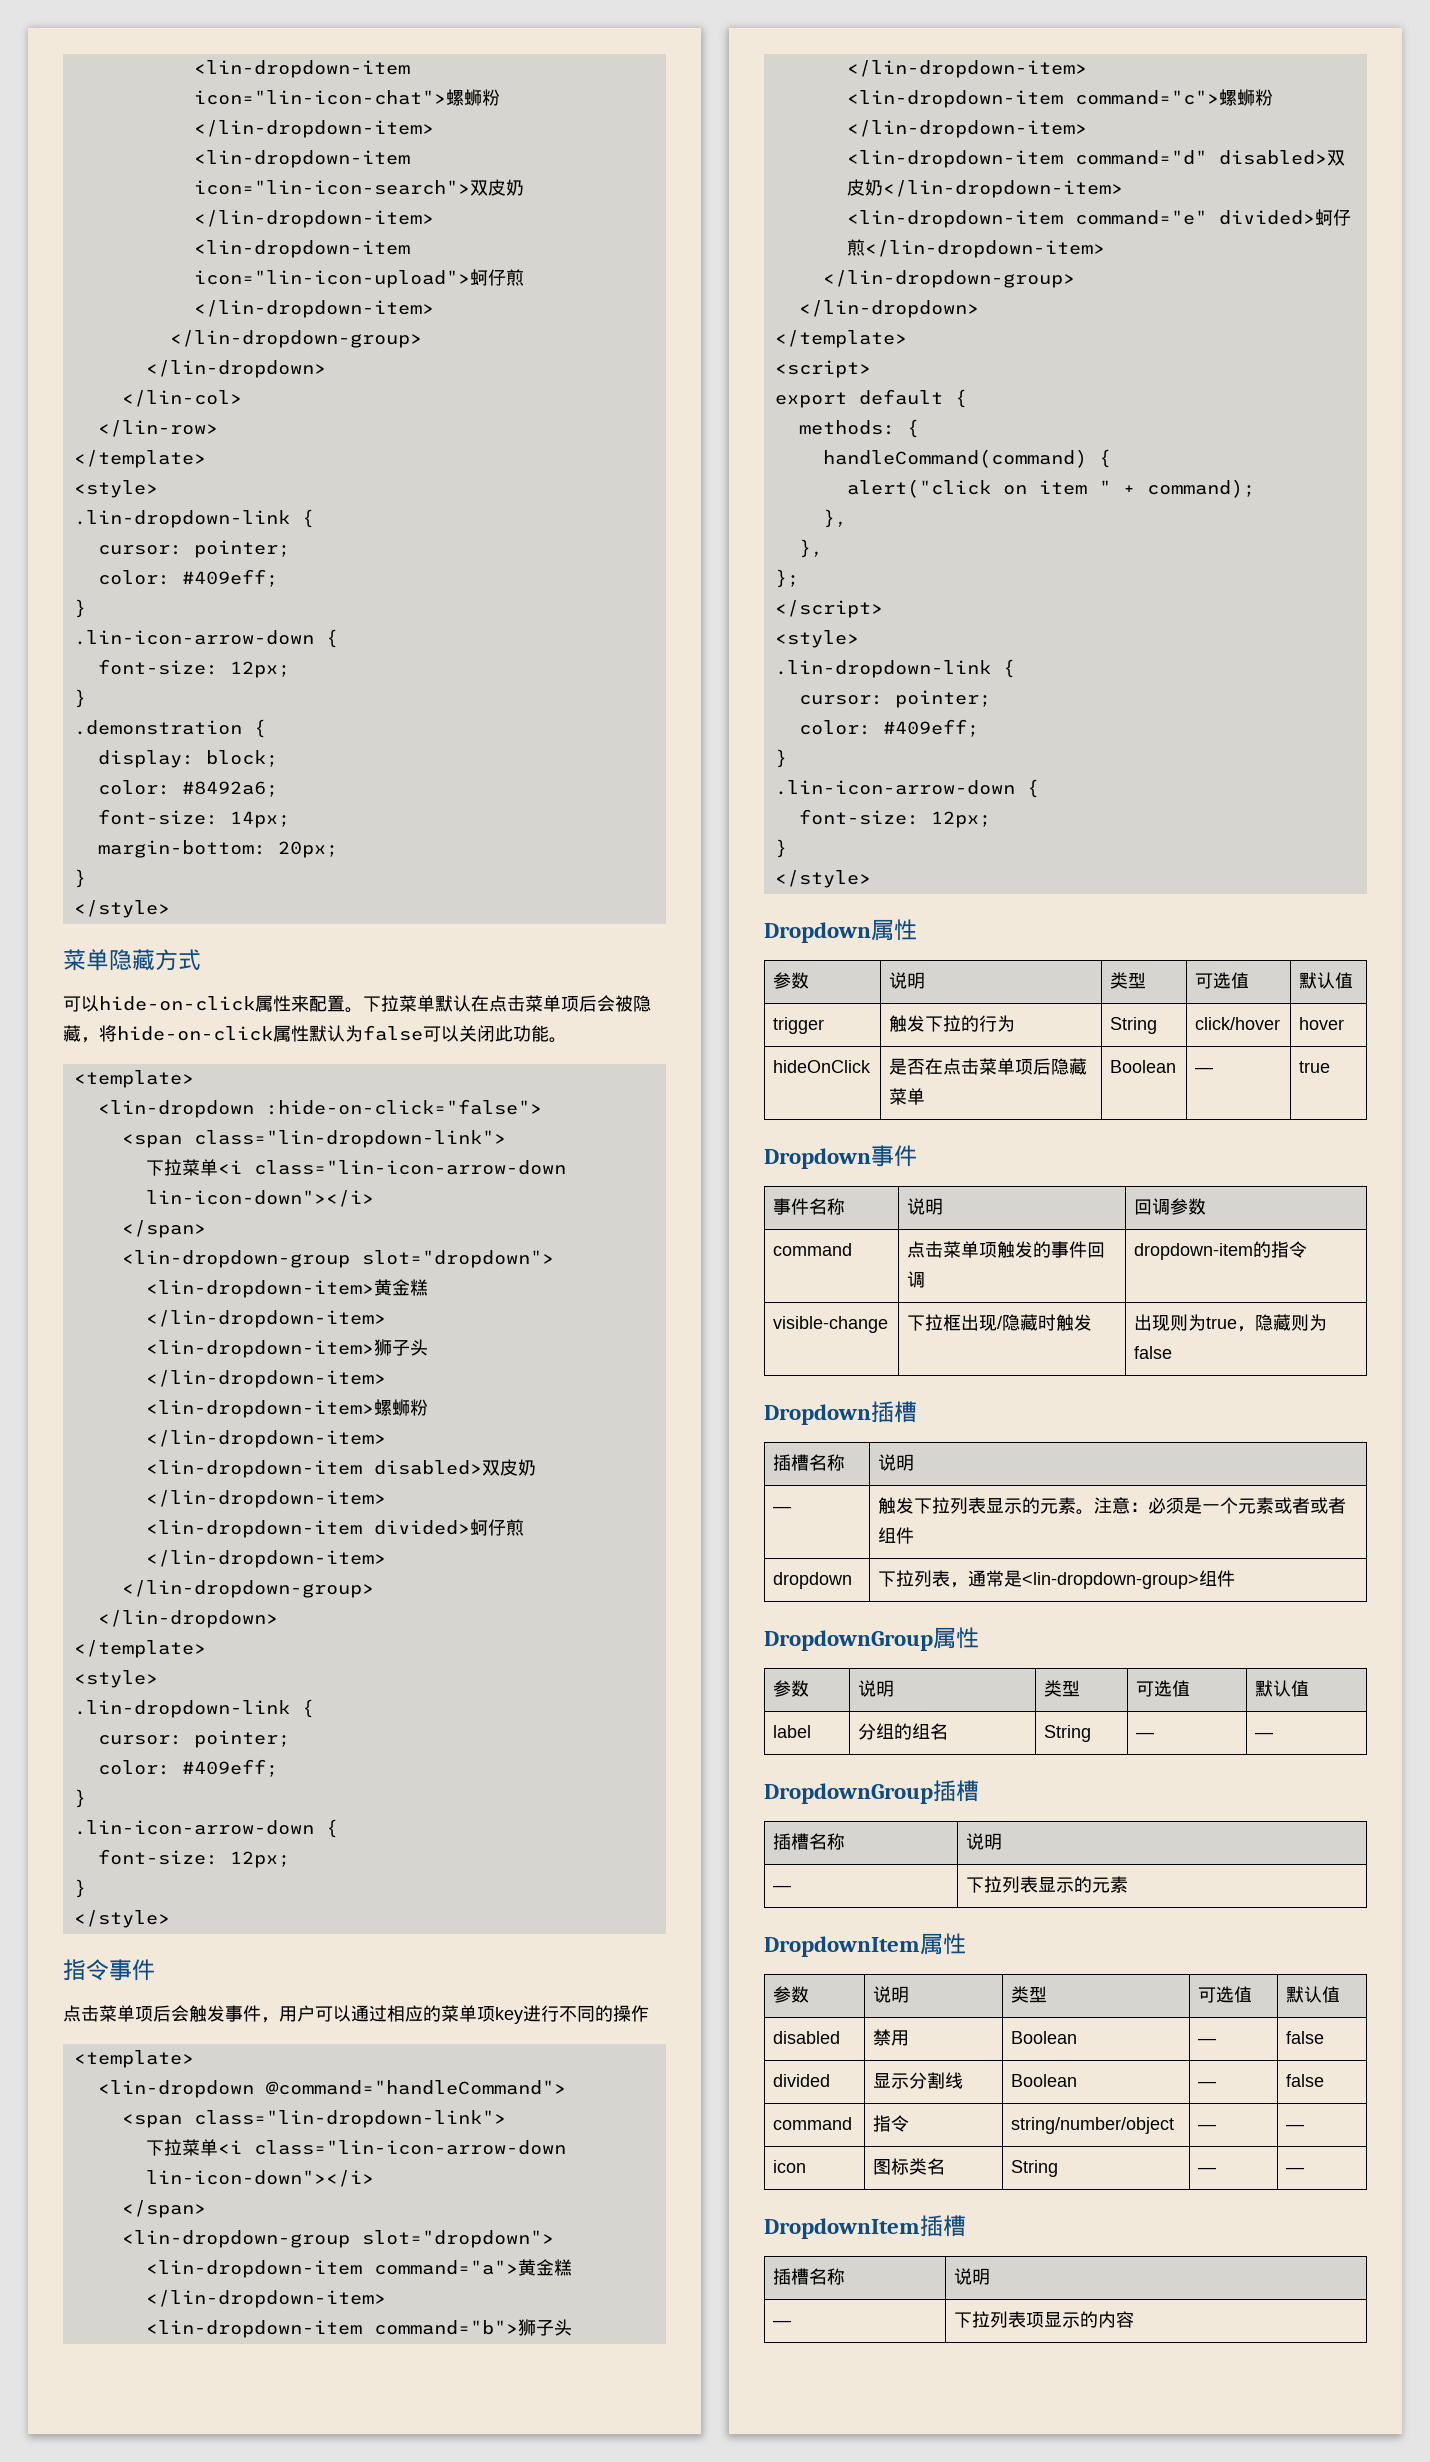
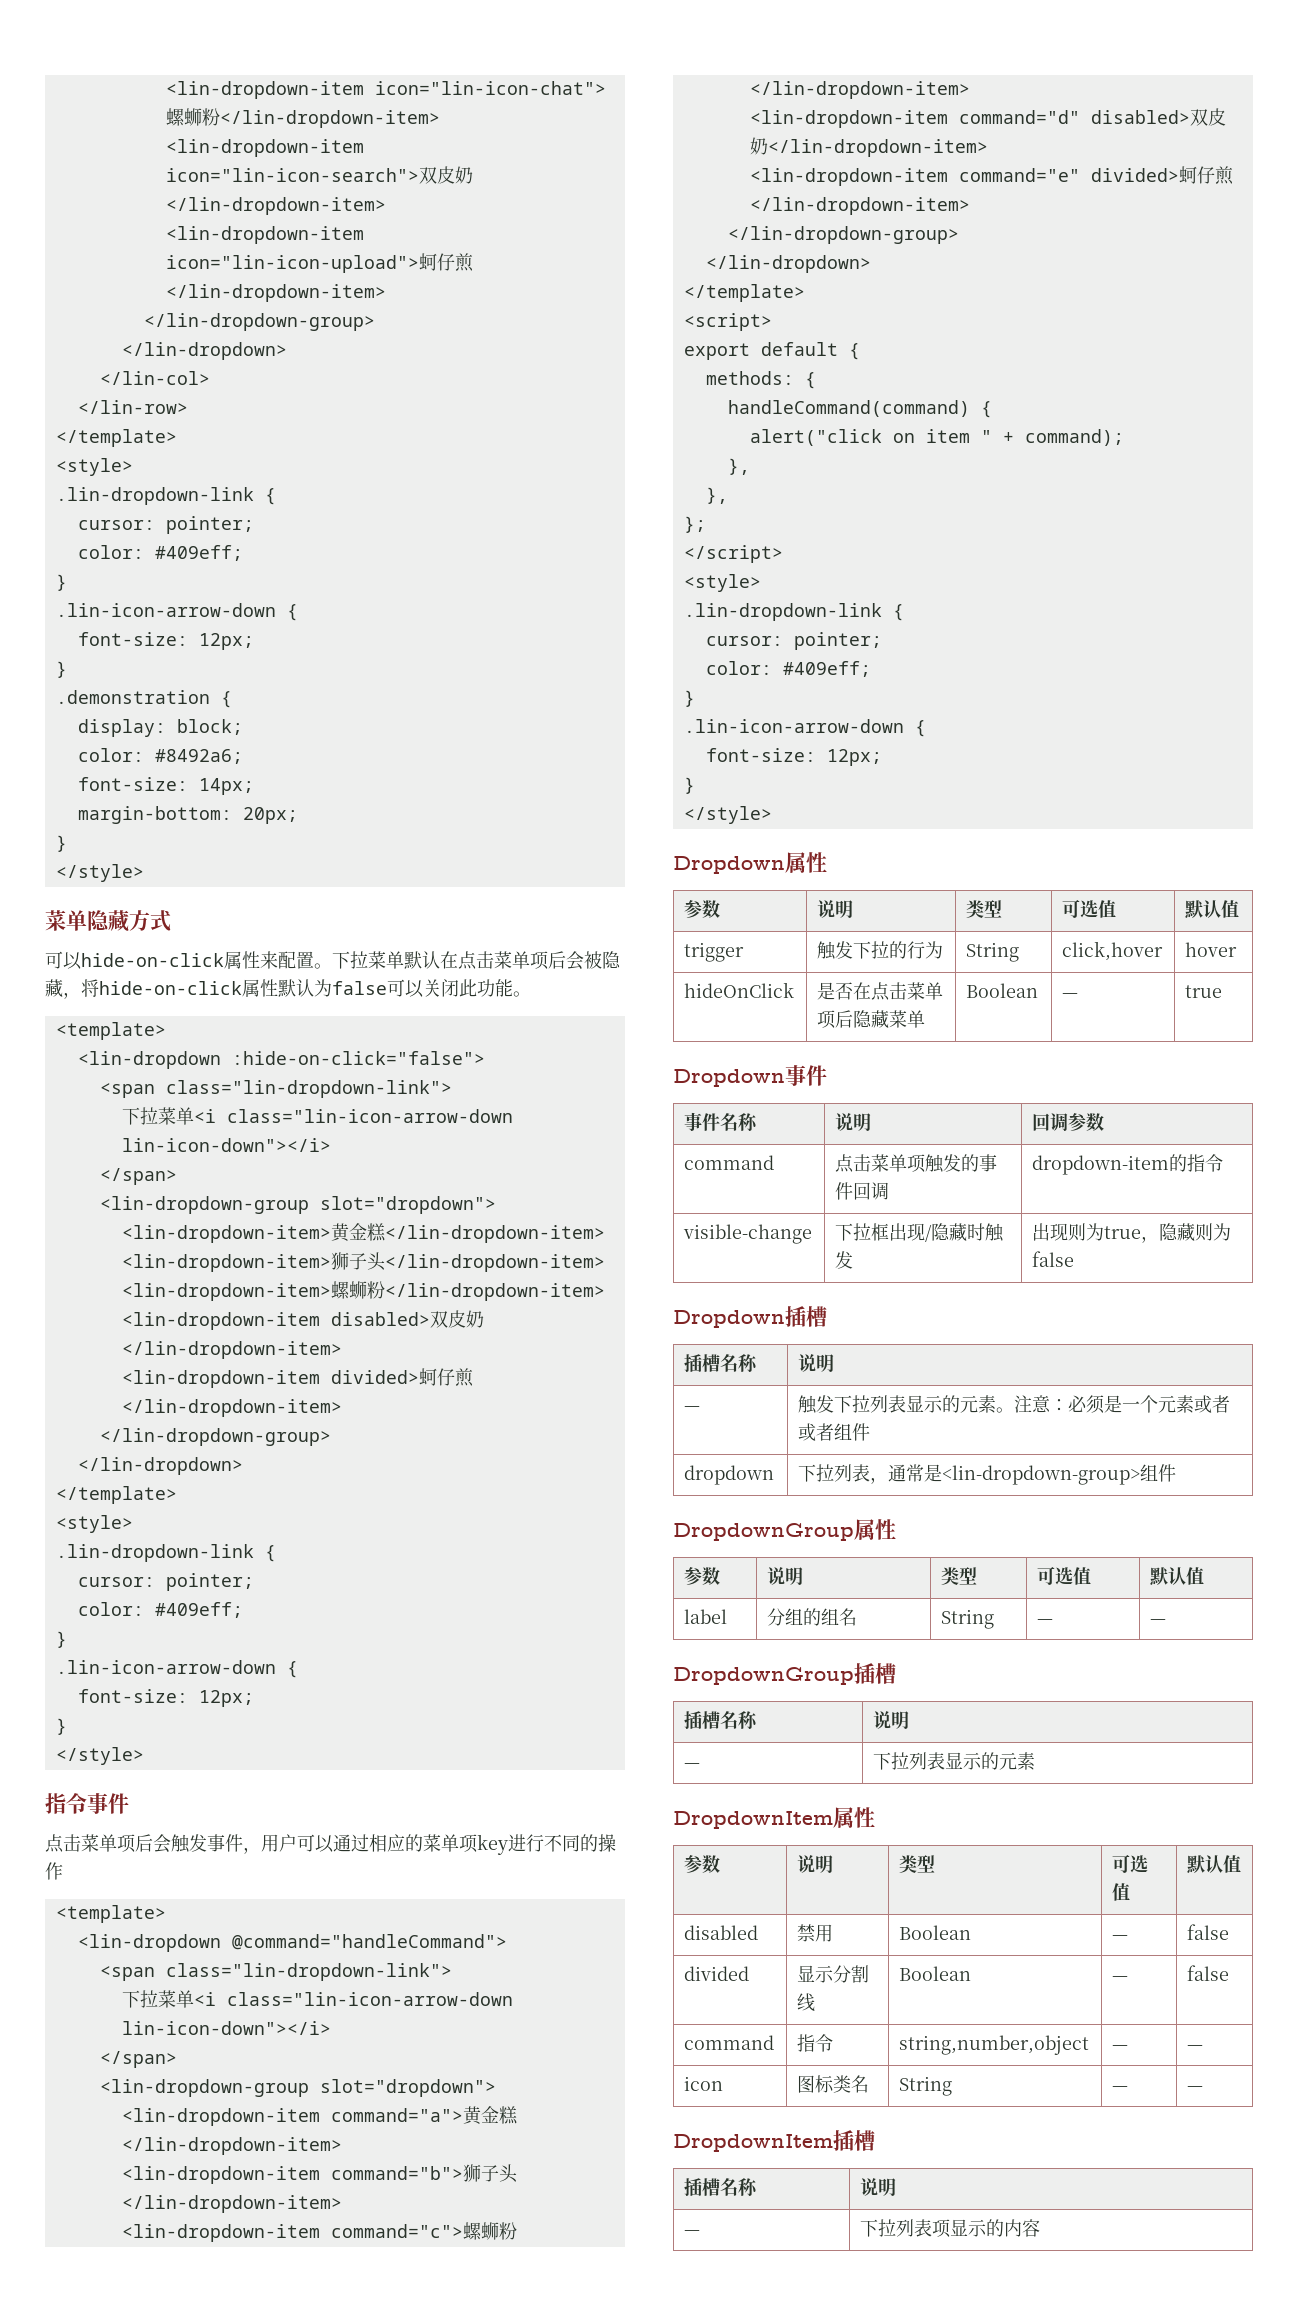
[1195,1017,1281,1030] click/hover -> [1062,941,1164,961] click,hover
[1011,2117,1175,2134] string/number/object -> [899,2035,1090,2055] string,number,object

